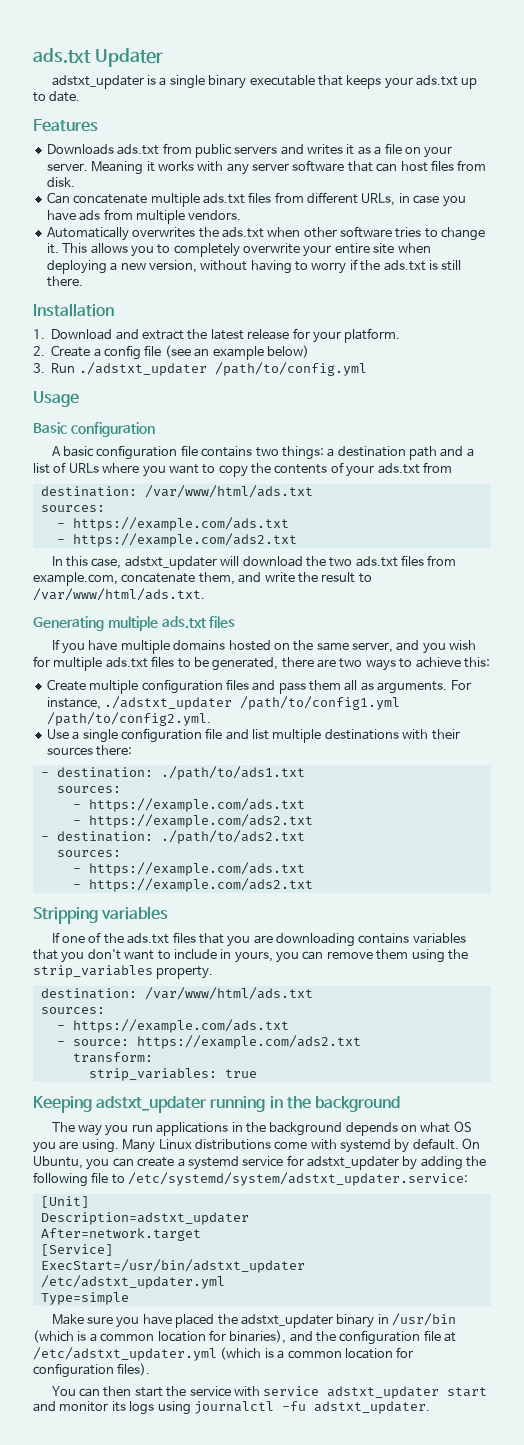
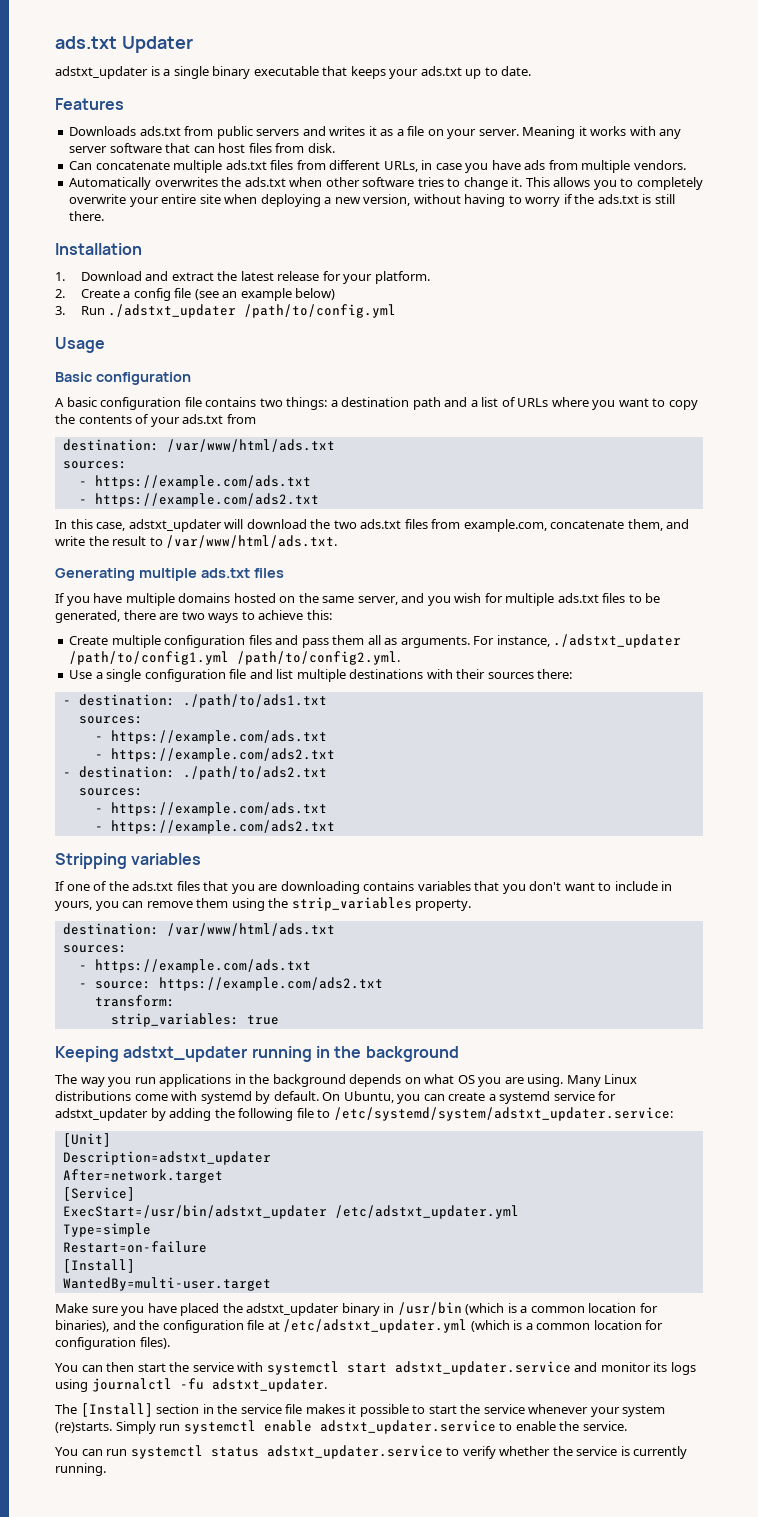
(129, 1298) none -> [62,1241,207,1253] [62,1259,135,1273] [62,1277,271,1291] // Restart=on-failure // [Install] // WantedBy=multi-user.target
[263,1386,488,1399] service adstxt_updater start -> [266,1361,571,1375] systemctl start adstxt_updater.service
(430, 1407) none -> [55,1403,666,1417] [55,1420,627,1434] [55,1445,688,1459] [55,1463,106,1476] // The [Install] section in the service file makes it possible to start the service whenever your system (re)starts. Simply run systemctl enable adstxt_updater.service to enable the service. // You can run systemctl status adstxt_updater.service to verify whether the service is currently running.

